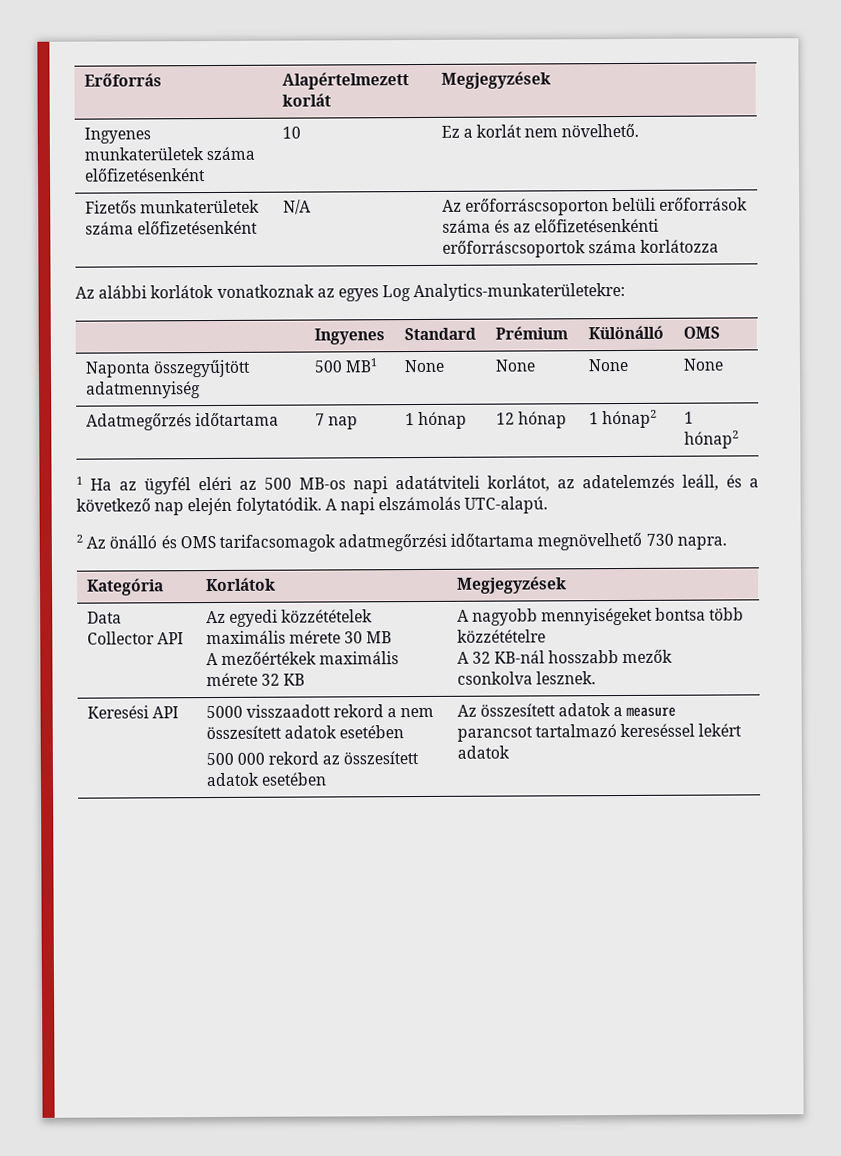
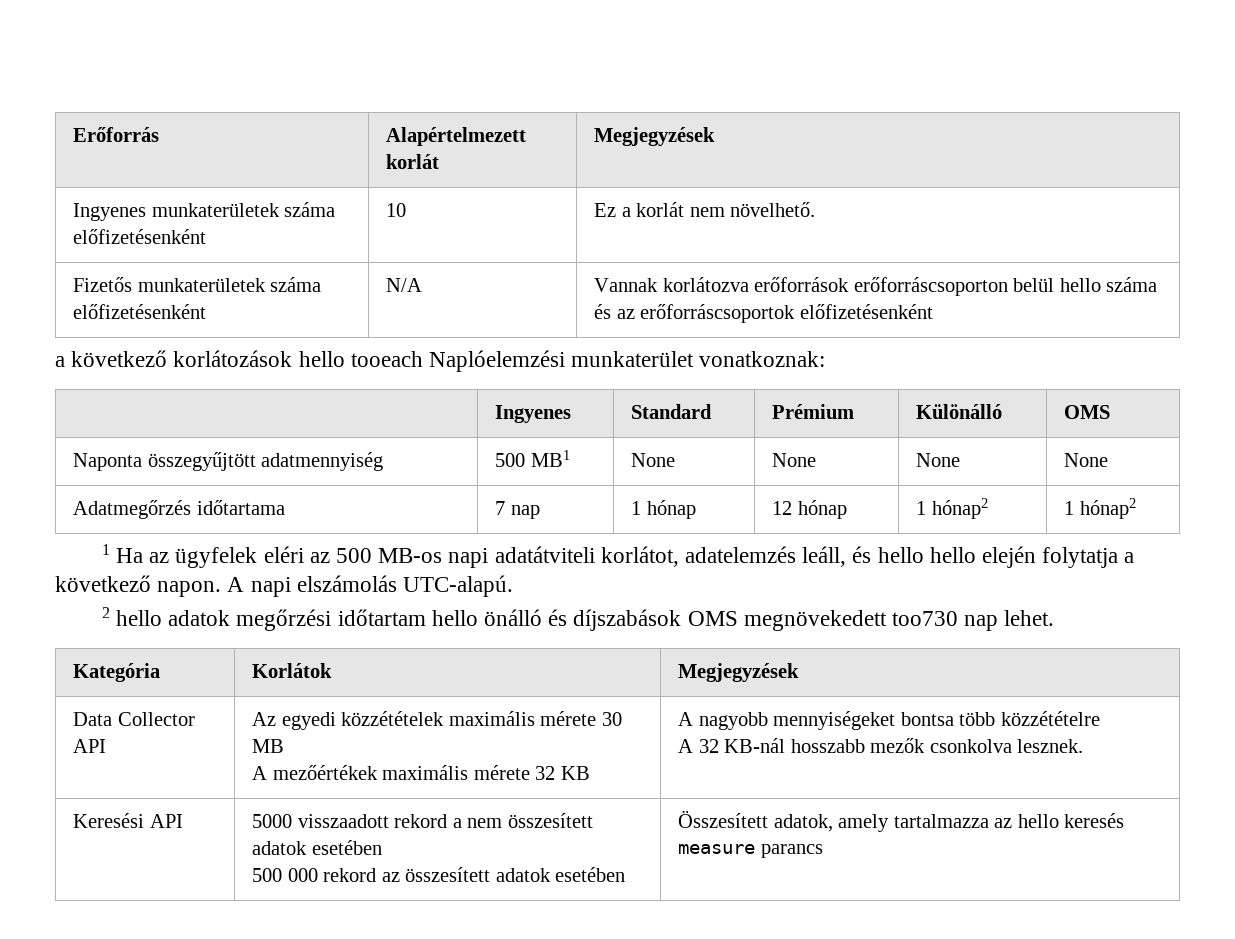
[441,197,749,216] [441,218,660,233] [441,239,720,258] [75,282,626,302] Az erőforráscsoporton belüli erőforrások száma és az előfizetésenkénti erőforráscsoportok száma korlátozza // Az alábbi korlátok vonatkoznak az egyes Log Analytics-munkaterületekre: -> [593,277,1158,296] [593,304,933,323] [55,350,826,372] Vannak korlátozva erőforrások erőforráscsoporton belül hello száma és az erőforráscsoportok előfizetésenként // a következő korlátozások hello tooeach Naplóelemzési munkaterület vonatkoznak:
[144,477,191,495] ügyfél -> [175,547,258,568] ügyfelek
[557,479,575,489] az -> (679, 556) none
[749,478,759,488] [76,497,322,516] a következő nap elején folytatódik. -> [877,546,1135,568] [55,575,222,597] hello hello elején folytatja a következő napon.
[86,532,727,552] Az önálló és OMS tarifacsomagok adatmegőrzési időtartama megnövelhető 730 napra. -> [115,609,1055,631] hello adatok megőrzési időtartam hello önálló és díjszabások OMS megnövekedett too730 nap lehet.
[456,703,677,717] [456,723,743,742] [456,745,510,759] Az összesített adatok a measure parancsot tartalmazó kereséssel lekért adatok -> [677,810,1125,832] [677,844,823,858] Összesített adatok, amely tartalmazza az hello keresés measure parancs

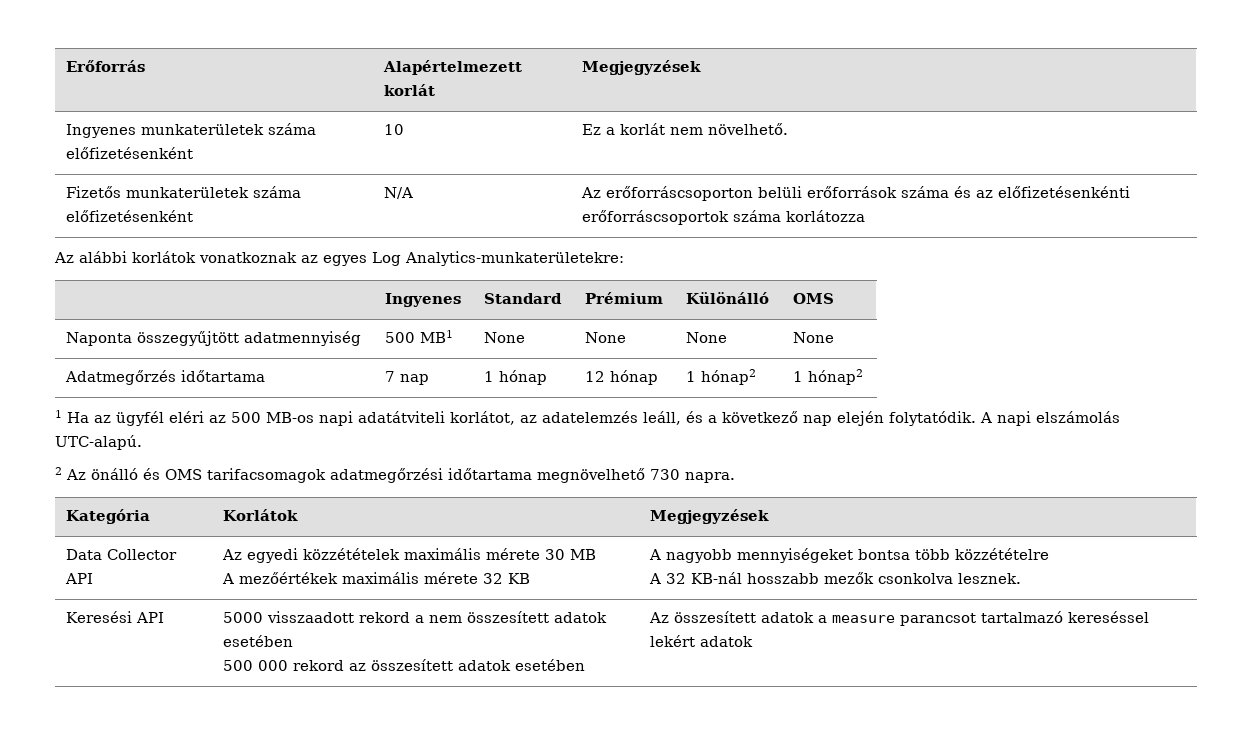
[593,277,1158,296] [593,304,933,323] [55,350,826,372] Vannak korlátozva erőforrások erőforráscsoporton belül hello száma és az erőforráscsoportok előfizetésenként // a következő korlátozások hello tooeach Naplóelemzési munkaterület vonatkoznak: -> [581,186,1131,201] [582,210,866,225] [54,251,624,266] Az erőforráscsoporton belüli erőforrások száma és az előfizetésenkénti erőforráscsoportok száma korlátozza // Az alábbi korlátok vonatkoznak az egyes Log Analytics-munkaterületekre:
[175,547,258,568] ügyfelek -> [116,411,164,426] ügyfél
(679, 556) none -> [520,415,537,423] az
[877,546,1135,568] [55,575,222,597] hello hello elején folytatja a következő napon. -> [708,411,976,426] a következő nap elején folytatódik.
[115,609,1055,631] hello adatok megőrzési időtartam hello önálló és díjszabások OMS megnövekedett too730 nap lehet. -> [66,468,735,483] Az önálló és OMS tarifacsomagok adatmegőrzési időtartama megnövelhető 730 napra.
[677,810,1125,832] [677,844,823,858] Összesített adatok, amely tartalmazza az hello keresés measure parancs -> [649,611,1150,626] [650,635,754,647] Az összesített adatok a measure parancsot tartalmazó kereséssel lekért adatok

